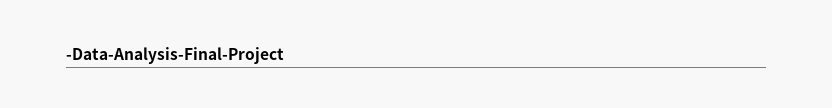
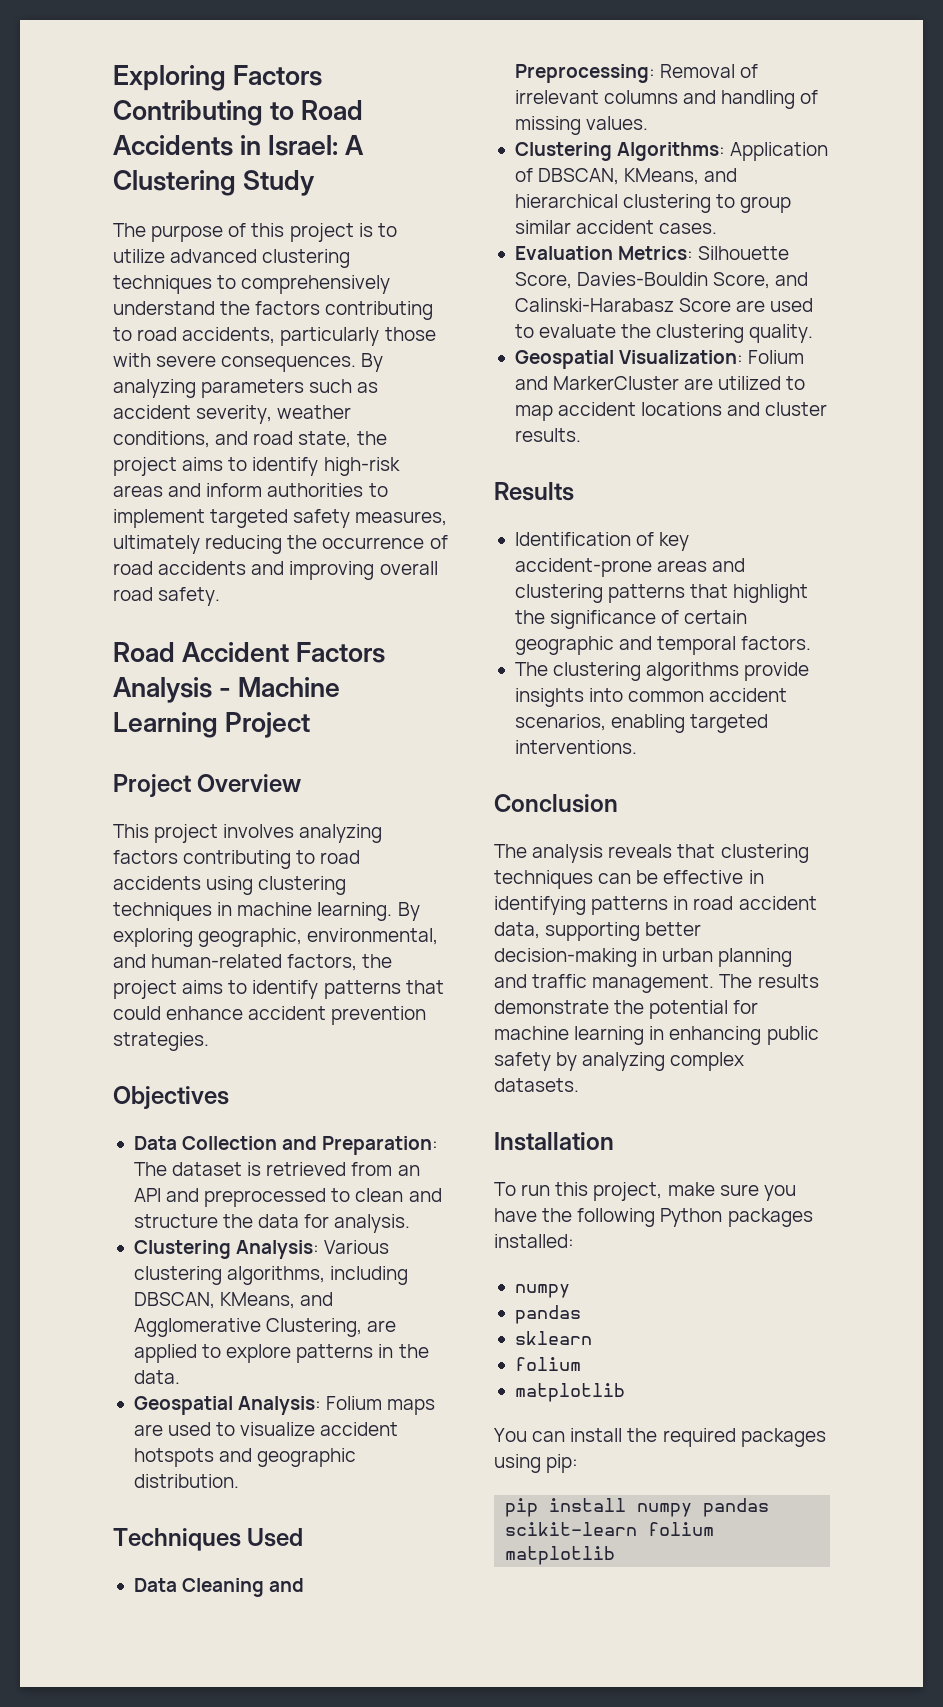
[66,47,284,64] -Data-Analysis-Final-Project -> [113,65,323,91] [113,100,364,126] [113,135,365,156] [113,170,316,196] [113,223,397,242] [113,249,351,268] [113,275,391,294] [113,301,434,320] [113,327,436,346] [113,353,384,372] [113,379,379,398] [113,405,352,424] [113,431,387,448] [113,457,400,476] [113,483,388,497] [113,509,448,528] [113,535,448,554] [113,561,438,580] [113,587,221,606] [113,642,386,663] [113,677,341,703] [113,712,311,738] [113,774,302,797] [113,824,383,843] [113,850,361,869] [113,876,347,895] [113,902,420,921] [113,928,439,947] [113,954,393,971] [113,980,444,999] [113,1006,427,1025] [113,1032,209,1051] [113,1086,229,1109] [133,1136,439,1155] [133,1162,420,1176] [133,1188,442,1207] [133,1214,411,1233] [133,1240,390,1259] [133,1266,409,1285] [133,1292,334,1309] [133,1318,397,1337] [133,1344,429,1363] [133,1370,180,1384] [133,1396,436,1415] [133,1422,399,1436] [133,1448,357,1467] [133,1474,239,1488] [113,1528,304,1551] [133,1578,305,1597] [514,64,759,83] [514,90,819,109] [514,116,649,135] [514,142,829,161] [514,168,738,185] [514,194,792,213] [514,220,718,234] [514,246,790,260] [514,272,809,289] [514,298,814,312] [514,324,814,343] [514,350,805,369] [514,376,806,390] [514,402,828,421] [514,428,581,442] [494,482,574,501] [514,532,690,551] [514,558,746,577] [514,584,809,603] [514,610,748,629] [514,636,812,655] [514,662,810,681] [514,688,788,707] [514,714,769,733] [514,740,637,754] [494,794,618,813] [494,844,809,863] [494,870,764,889] [494,896,817,915] [494,922,702,941] [494,948,793,967] [494,974,819,993] [494,1000,759,1019] [494,1026,819,1045] [494,1052,745,1071] [494,1078,579,1092] [494,1132,614,1151] [494,1182,796,1201] [494,1208,813,1227] [494,1234,574,1248] [514,1284,570,1298] [514,1305,581,1324] [514,1331,592,1345] [514,1357,581,1371] [514,1383,625,1402] [494,1428,826,1447] [494,1454,579,1473] [505,1498,770,1517] [505,1522,715,1536] [505,1546,616,1565] Exploring Factors Contributing to Road Accidents in Israel: A Clustering Study // The purpose of this project is to utilize advanced clustering techniques to comprehensively understand the factors contributing to road accidents, particularly those with severe consequences. By analyzing parameters such as accident severity, weather conditions, and road state, the project aims to identify high-risk areas and inform authorities to implement targeted safety measures, ultimately reducing the occurrence of road accidents and improving overall road safety. // Road Accident Factors Analysis - Machine Learning Project // Project Overview // This project involves analyzing factors contributing to road accidents using clustering techniques in machine learning. By exploring geographic, environmental, and human-related factors, the project aims to identify patterns that could enhance accident prevention strategies. // Objectives // Data Collection and Preparation: The dataset is retrieved from an API and preprocessed to clean and structure the data for analysis. // Clustering Analysis: Various clustering algorithms, including DBSCAN, KMeans, and Agglomerative Clustering, are applied to explore patterns in the data. // Geospatial Analysis: Folium maps are used to visualize accident hotspots and geographic distribution. // Techniques Used // Data Cleaning and Preprocessing: Removal of irrelevant columns and handling of missing values. // Clustering Algorithms: Application of DBSCAN, KMeans, and hierarchical clustering to group similar accident cases. // Evaluation Metrics: Silhouette Score, Davies-Bouldin Score, and Calinski-Harabasz Score are used to evaluate the clustering quality. // Geospatial Visualization: Folium and MarkerCluster are utilized to map accident locations and cluster results. // Results // Identification of key accident-prone areas and clustering patterns that highlight the significance of certain geographic and temporal factors. // The clustering algorithms provide insights into common accident scenarios, enabling targeted interventions. // Conclusion // The analysis reveals that clustering techniques can be effective in identifying patterns in road accident data, supporting better decision-making in urban planning and traffic management. The results demonstrate the potential for machine learning in enhancing public safety by analyzing complex datasets. // Installation // To run this project, make sure you have the following Python packages installed: // numpy // pandas // sklearn // folium // matplotlib // You can install the required packages using pip: // pip install numpy pandas scikit-learn folium matplotlib

